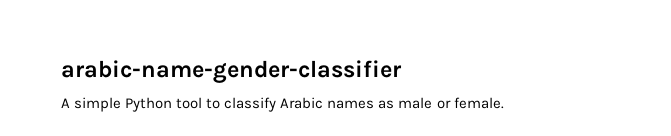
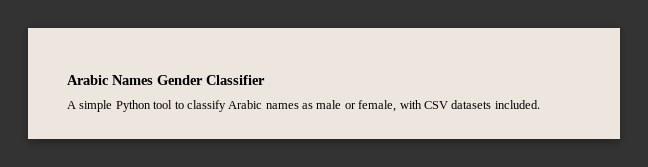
[61,60,402,83] arabic-name-gender-classifier -> [67,75,265,85] Arabic Names Gender Classifier
[453,97,504,109] female. -> [358,100,540,112] female, with CSV datasets included.

